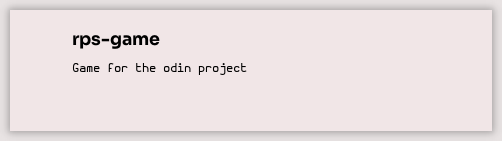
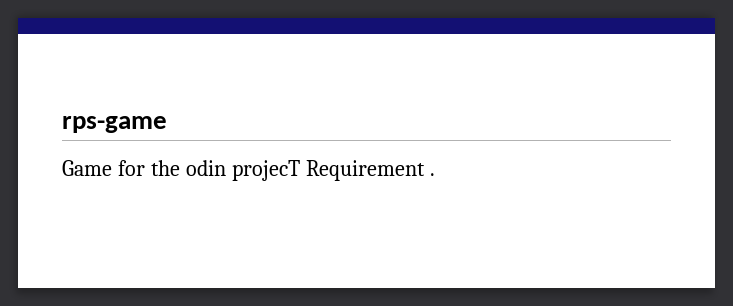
[198,63,247,75] project -> [231,160,435,181] projecT Requirement .

